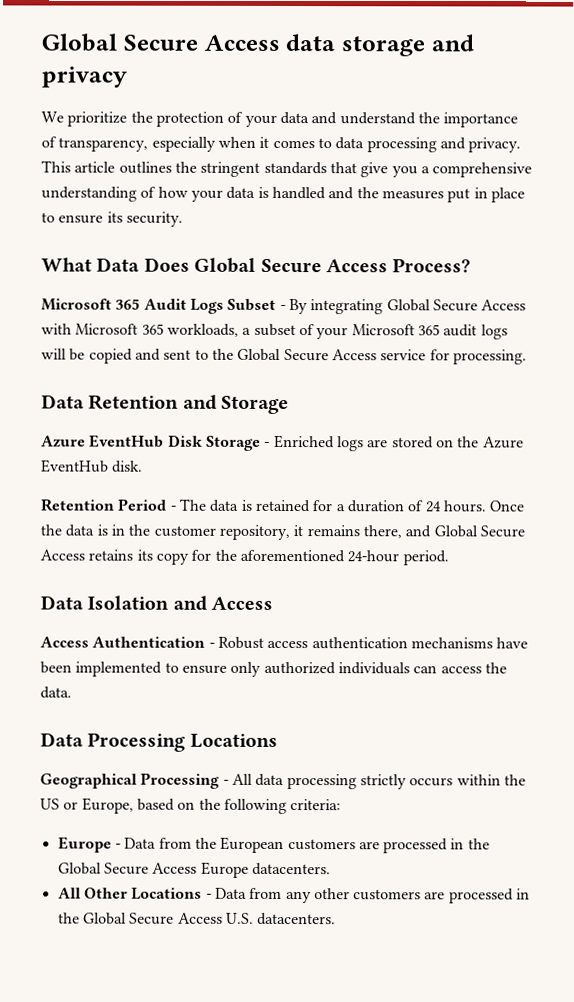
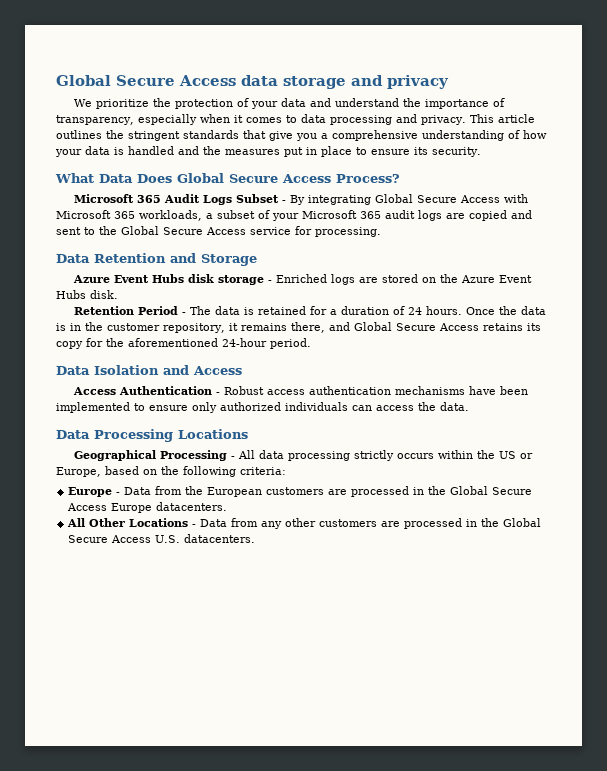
[41,348,86,361] will be -> [446,213,465,219] are
[89,434,261,451] EventHub Disk Storage -> [113,274,264,285] Event Hubs disk storage
[41,459,109,473] EventHub -> [498,275,532,283] [56,290,86,299] Event Hubs

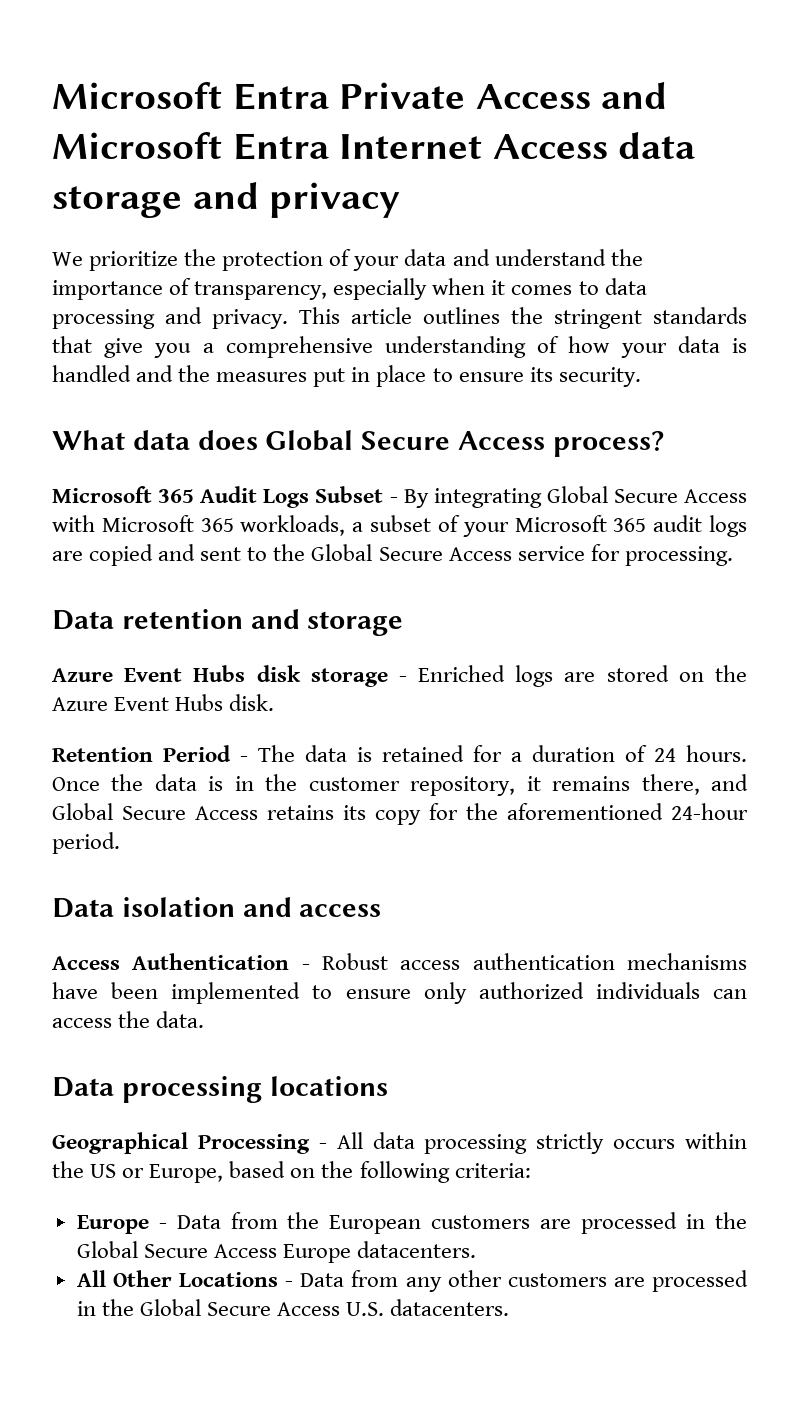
[56,75,175,86] Global Secure -> [52,82,668,110] [52,132,483,160] Microsoft Entra Private Access and Microsoft Entra Internet
[99,173,400,183] Data Does Global Secure Access Process? -> [132,430,664,457] data does Global Secure Access process?
[94,253,257,266] Retention and Storage -> [121,609,404,636] retention and storage
[94,365,242,375] Isolation and Access -> [121,897,382,917] isolation and access
[94,429,248,442] Processing Locations -> [121,1076,388,1103] processing locations

